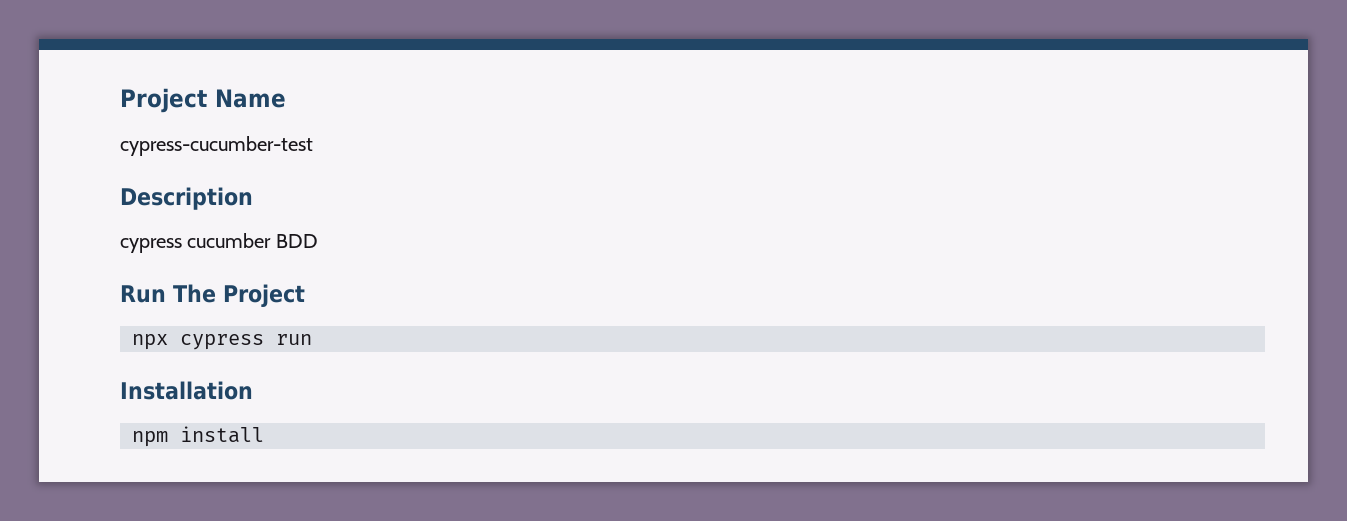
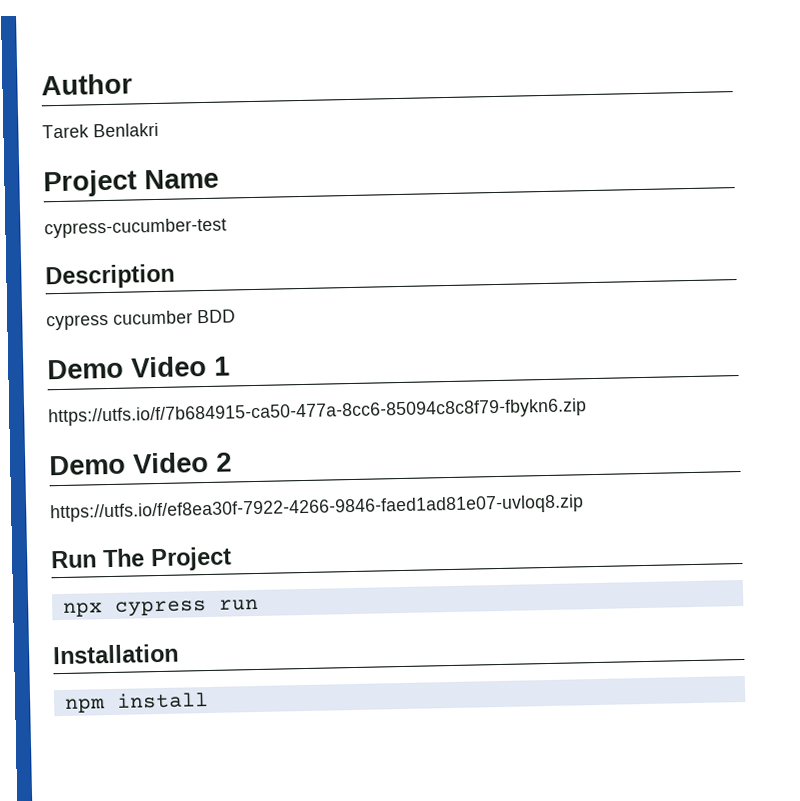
(120, 100) none -> [41,73,133,96] [42,122,159,139] Author // Tarek Benlakri //
(318, 241) none -> [47,355,230,380] [48,398,587,427] [49,451,232,476] [50,494,584,523] // Demo Video 1 // https://utfs.io/f/7b684915-ca50-477a-8cc6-85094c8c8f79-fbykn6.zip // Demo Video 2 // https://utfs.io/f/ef8ea30f-7922-4266-9846-faed1ad81e07-uvloq8.zip

